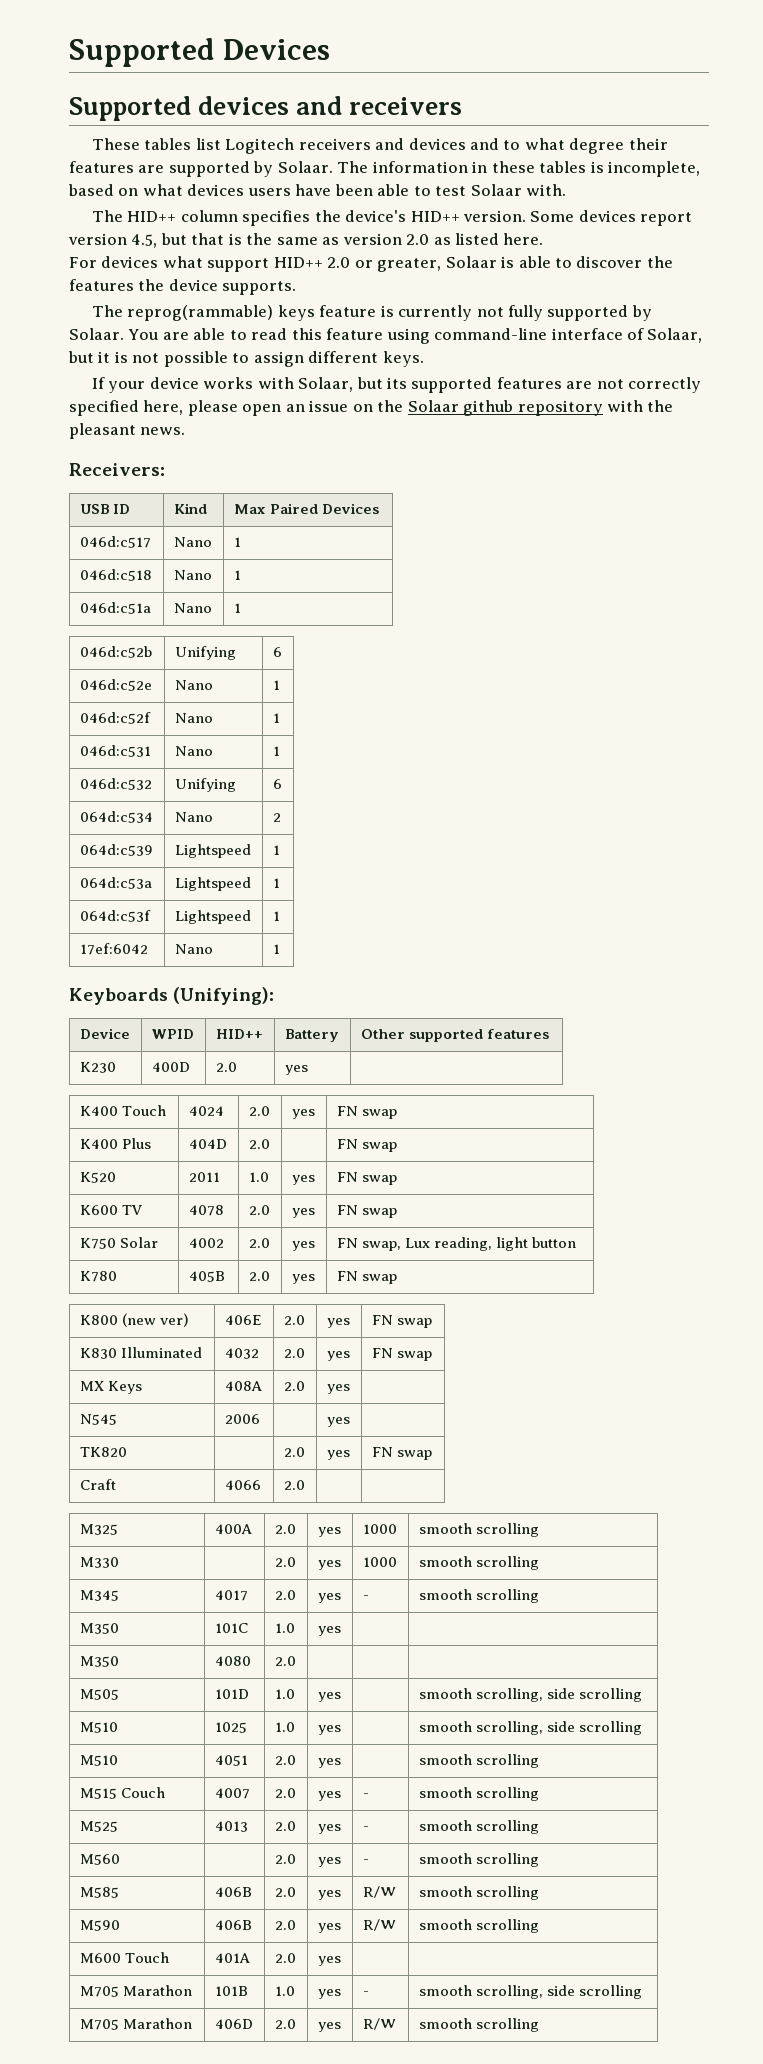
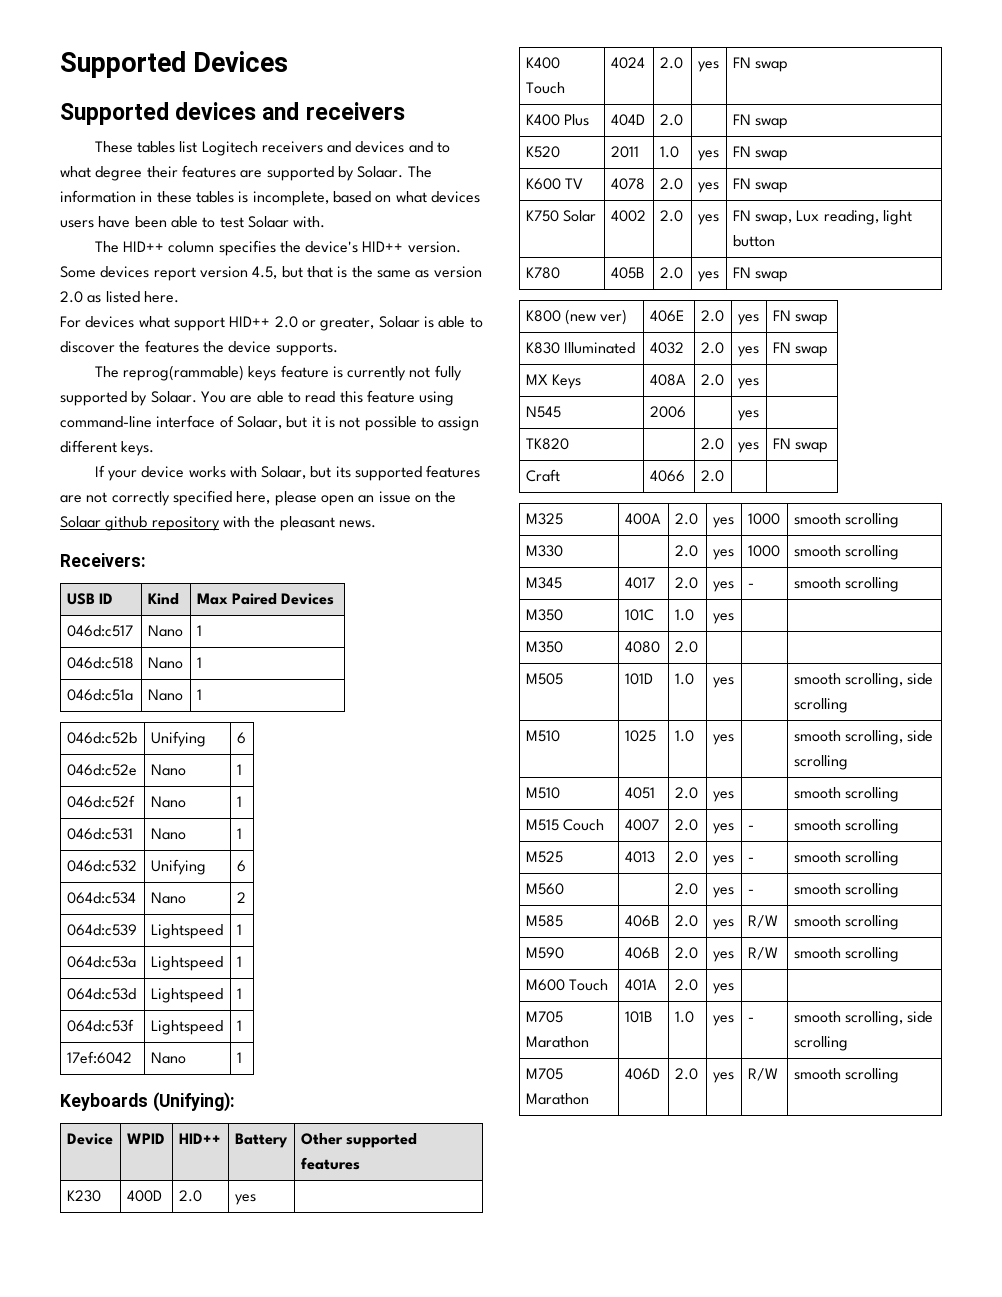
(280, 883) none -> [66,988,136,1000] [150,988,223,1003] [236,988,242,999] // 064d:c53d | Lightspeed | 1

